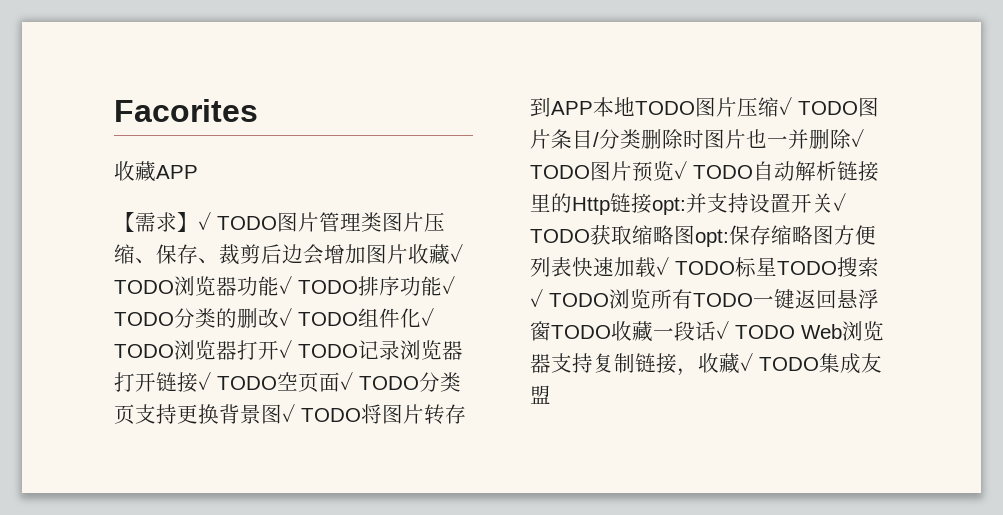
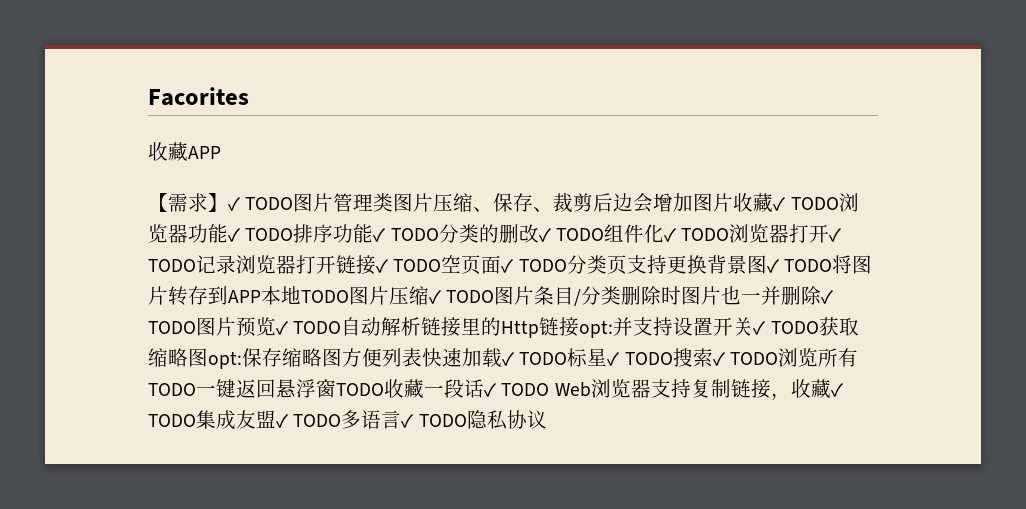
(777, 266) none -> [607,352,620,366] ✓
(551, 394) none -> [276,410,547,430] ✓ TODO多语言✓ TODO隐私协议

